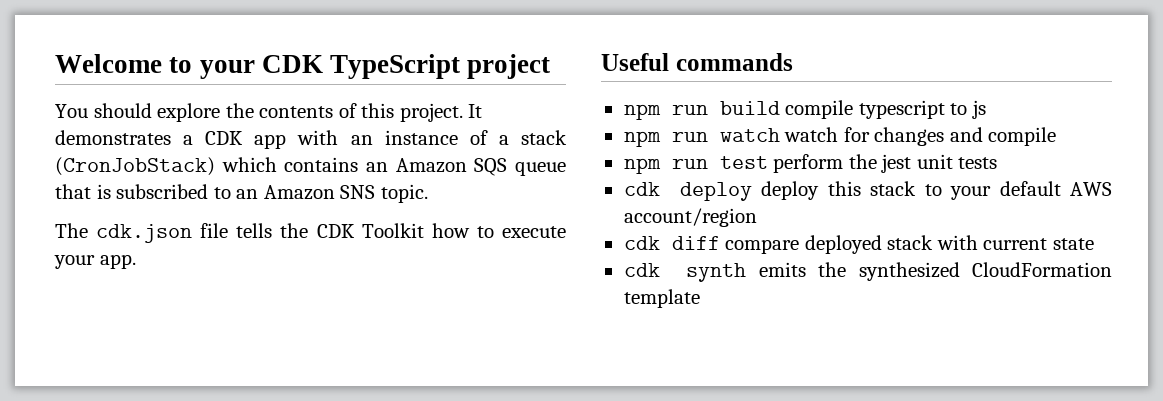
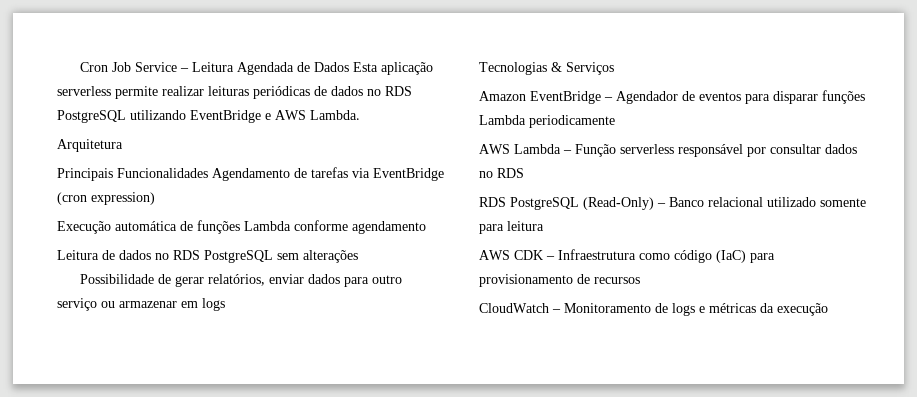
[55,54,551,79] [55,103,483,122] [55,130,567,149] [55,157,566,176] [55,184,428,203] [55,223,566,243] [54,254,136,269] [601,53,793,71] [623,100,986,120] [623,127,1057,147] [623,154,998,174] [623,181,1112,201] [623,208,757,227] [623,235,1094,254] [623,262,1112,282] [623,289,700,308] Welcome to your CDK TypeScript project // You should explore the contents of this project. It demonstrates a CDK app with an instance of a stack (CronJobStack) which contains an Amazon SQS queue that is subscribed to an Amazon SNS topic. // The cdk.json file tells the CDK Toolkit how to execute your app. // Useful commands // npm run build compile typescript to js // npm run watch watch for changes and compile // npm run test perform the jest unit tests // cdk deploy deploy this stack to your default AWS account/region // cdk diff compare deployed stack with current state // cdk synth emits the synthesized CloudFormation template -> [79,62,433,75] [57,86,412,99] [57,110,360,123] [57,139,123,152] [57,167,444,181] [57,192,155,205] [57,220,426,234] [57,250,358,263] [79,274,402,287] [57,298,225,311] [479,62,614,75] [479,90,865,104] [479,115,615,128] [479,144,857,157] [479,168,524,178] [479,197,866,210] [479,221,544,234] [479,249,775,263] [479,274,640,287] [479,303,828,316] Cron Job Service – Leitura Agendada de Dados Esta aplicação serverless permite realizar leituras periódicas de dados no RDS PostgreSQL utilizando EventBridge e AWS Lambda. // Arquitetura // Principais Funcionalidades Agendamento de tarefas via EventBridge (cron expression) // Execução automática de funções Lambda conforme agendamento // Leitura de dados no RDS PostgreSQL sem alterações // Possibilidade de gerar relatórios, enviar dados para outro serviço ou armazenar em logs // Tecnologias & Serviços // Amazon EventBridge – Agendador de eventos para disparar funções Lambda periodicamente // AWS Lambda – Função serverless responsável por consultar dados no RDS // RDS PostgreSQL (Read-Only) – Banco relacional utilizado somente para leitura // AWS CDK – Infraestrutura como código (IaC) para provisionamento de recursos // CloudWatch – Monitoramento de logs e métricas da execução

